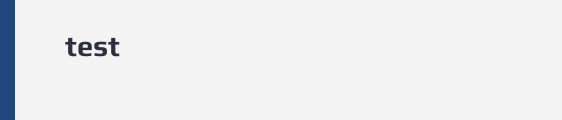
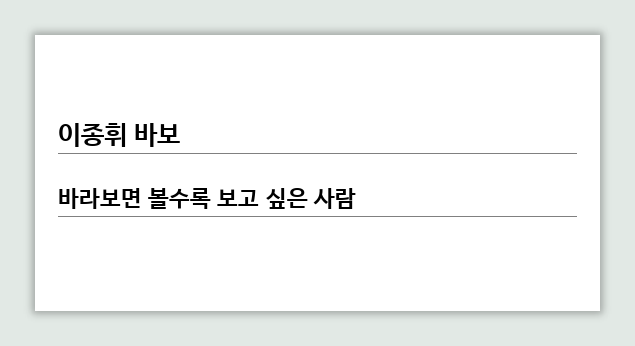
[65,37,120,57] test -> [58,123,181,147] [58,188,356,209] 이종휘 바보 // 바라보면 볼수록 보고 싶은 사람

